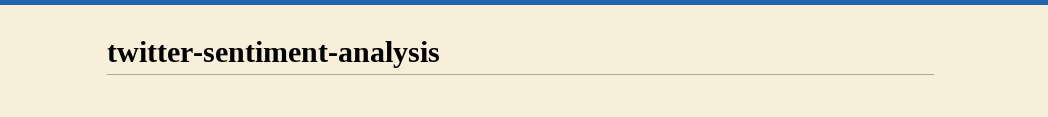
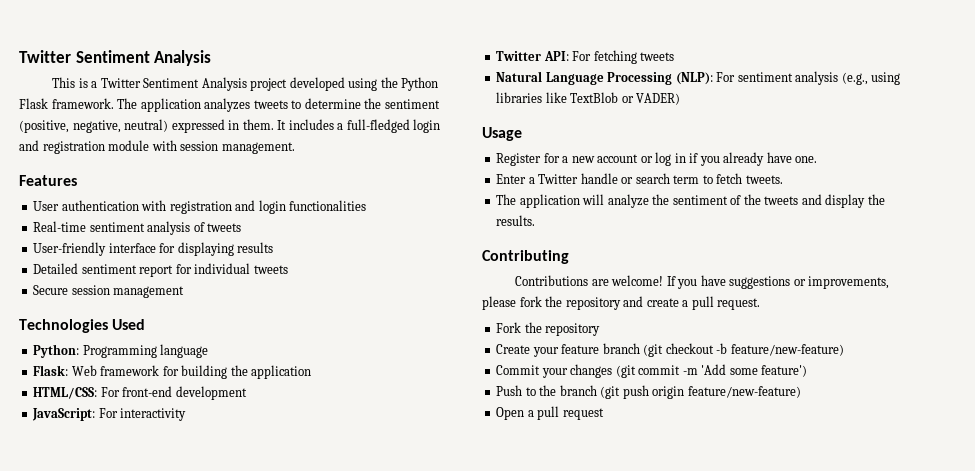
[107,41,440,68] twitter-sentiment-analysis -> [19,50,212,66] [52,77,439,91] [19,98,440,112] [19,119,441,133] [19,140,295,154] [19,175,77,186] [33,200,367,214] [33,221,242,235] [33,242,274,256] [33,263,288,277] [33,285,185,298] [19,319,146,333] [33,344,209,358] [33,365,312,379] [33,386,247,400] [32,408,187,421] [496,50,675,64] [496,71,901,85] [496,92,681,105] [482,127,522,141] [496,152,818,166] [496,173,783,184] [496,194,885,208] [496,215,536,226] [482,250,569,264] [515,275,890,289] [482,296,761,310] [496,322,601,336] [496,343,844,357] [496,364,808,378] [496,385,801,399] [496,406,604,420] Twitter Sentiment Analysis // This is a Twitter Sentiment Analysis project developed using the Python Flask framework. The application analyzes tweets to determine the sentiment (positive, negative, neutral) expressed in them. It includes a full-fledged login and registration module with session management. // Features // User authentication with registration and login functionalities // Real-time sentiment analysis of tweets // User-friendly interface for displaying results // Detailed sentiment report for individual tweets // Secure session management // Technologies Used // Python: Programming language // Flask: Web framework for building the application // HTML/CSS: For front-end development // JavaScript: For interactivity // Twitter API: For fetching tweets // Natural Language Processing (NLP): For sentiment analysis (e.g., using libraries like TextBlob or VADER) // Usage // Register for a new account or log in if you already have one. // Enter a Twitter handle or search term to fetch tweets. // The application will analyze the sentiment of the tweets and display the results. // Contributing // Contributions are welcome! If you have suggestions or improvements, please fork the repository and create a pull request. // Fork the repository // Create your feature branch (git checkout -b feature/new-feature) // Commit your changes (git commit -m 'Add some feature') // Push to the branch (git push origin feature/new-feature) // Open a pull request

